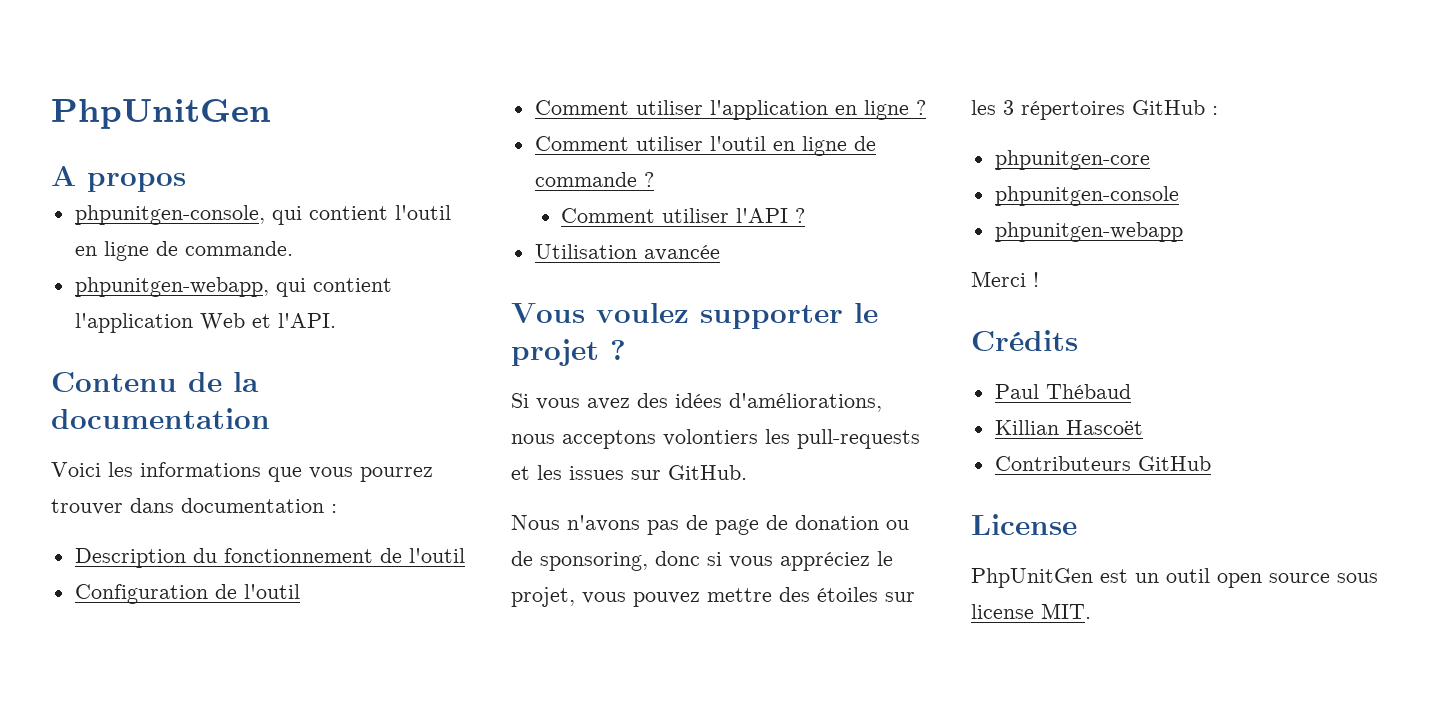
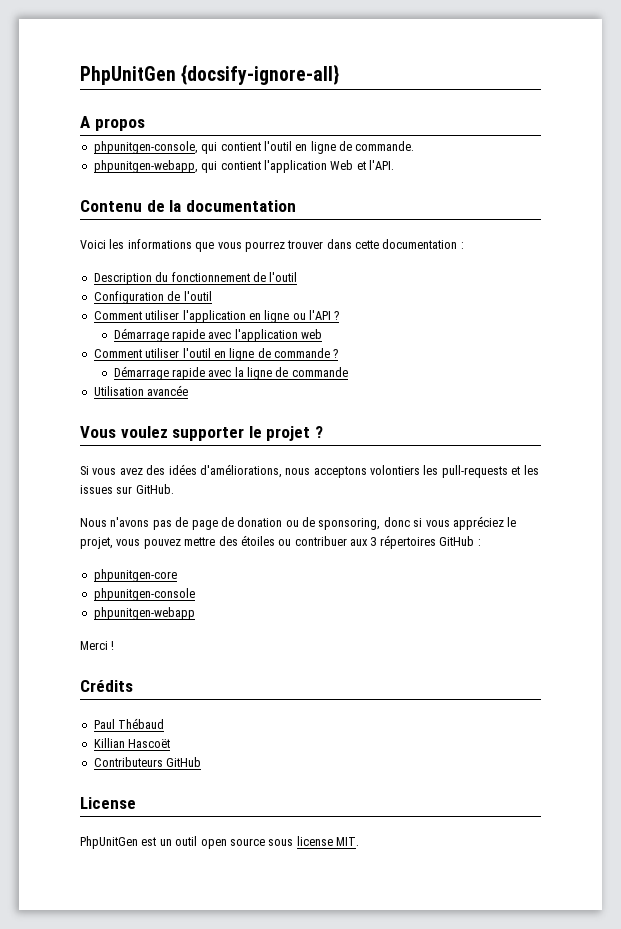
[51,99,271,129] PhpUnitGen -> [80,64,340,85] PhpUnitGen {docsify-ignore-all}
(174, 505) none -> [355,240,379,249] cette
[915,100,926,115] ? -> [292,310,340,320] [113,328,323,342] ou l'API ? // Démarrage rapide avec l'application web
[560,208,805,223] Comment utiliser l'API ? -> [113,366,348,380] Démarrage rapide avec la ligne de commande
[885,592,915,602] [971,100,996,115] sur les -> [278,536,368,546] ou contribuer aux

